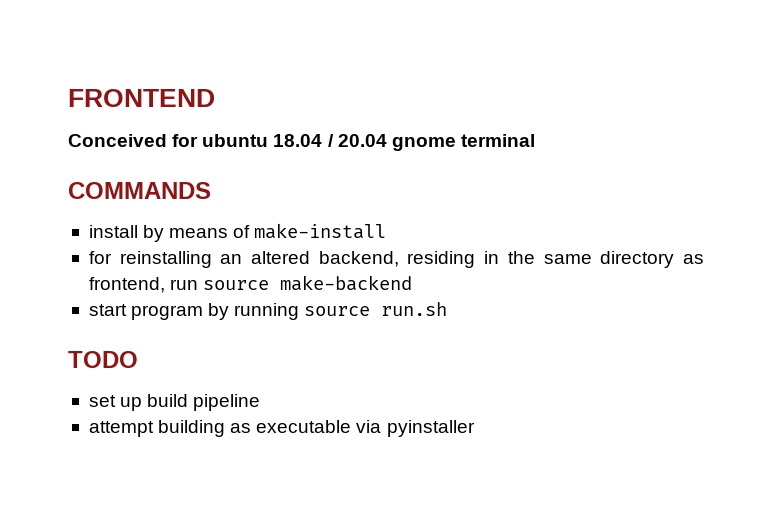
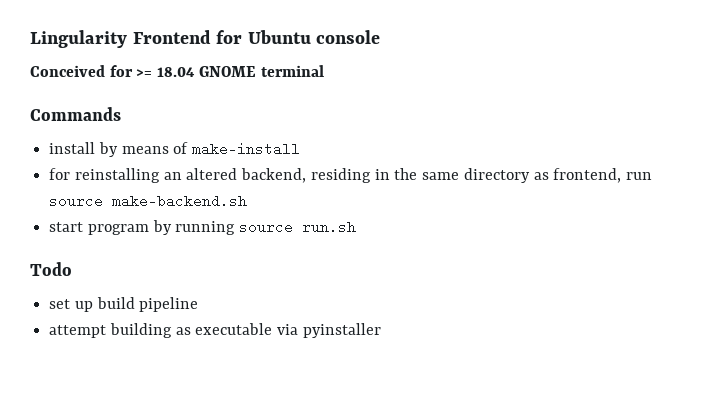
[68,89,215,107] [68,134,456,151] FRONTEND // Conceived for ubuntu 18.04 / 20.04 gnome -> [30,30,381,48] [30,65,256,77] Lingularity Frontend for Ubuntu console // Conceived for >= 18.04 GNOME
[68,182,211,199] COMMANDS -> [30,107,121,121] Commands
[280,275,413,291] make-backend -> [112,194,248,208] make-backend.sh
[68,351,138,368] TODO -> [30,262,72,276] Todo

